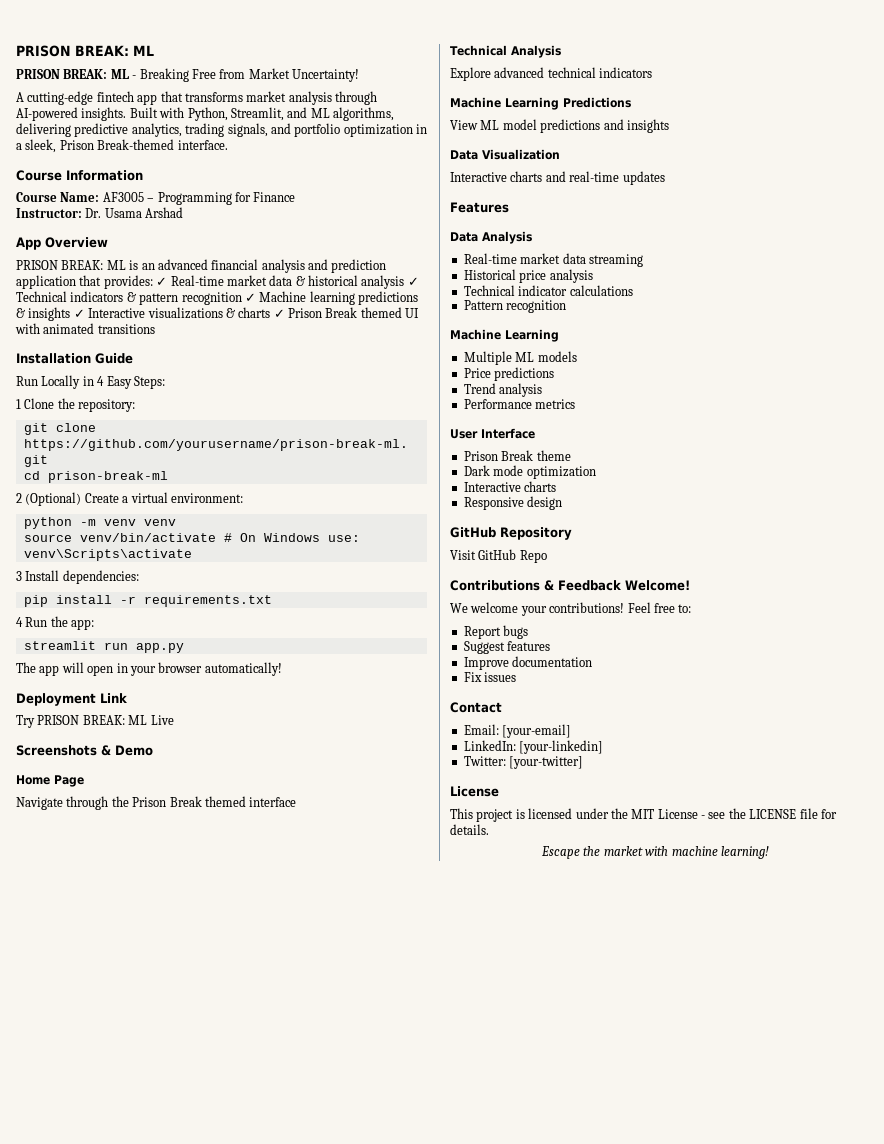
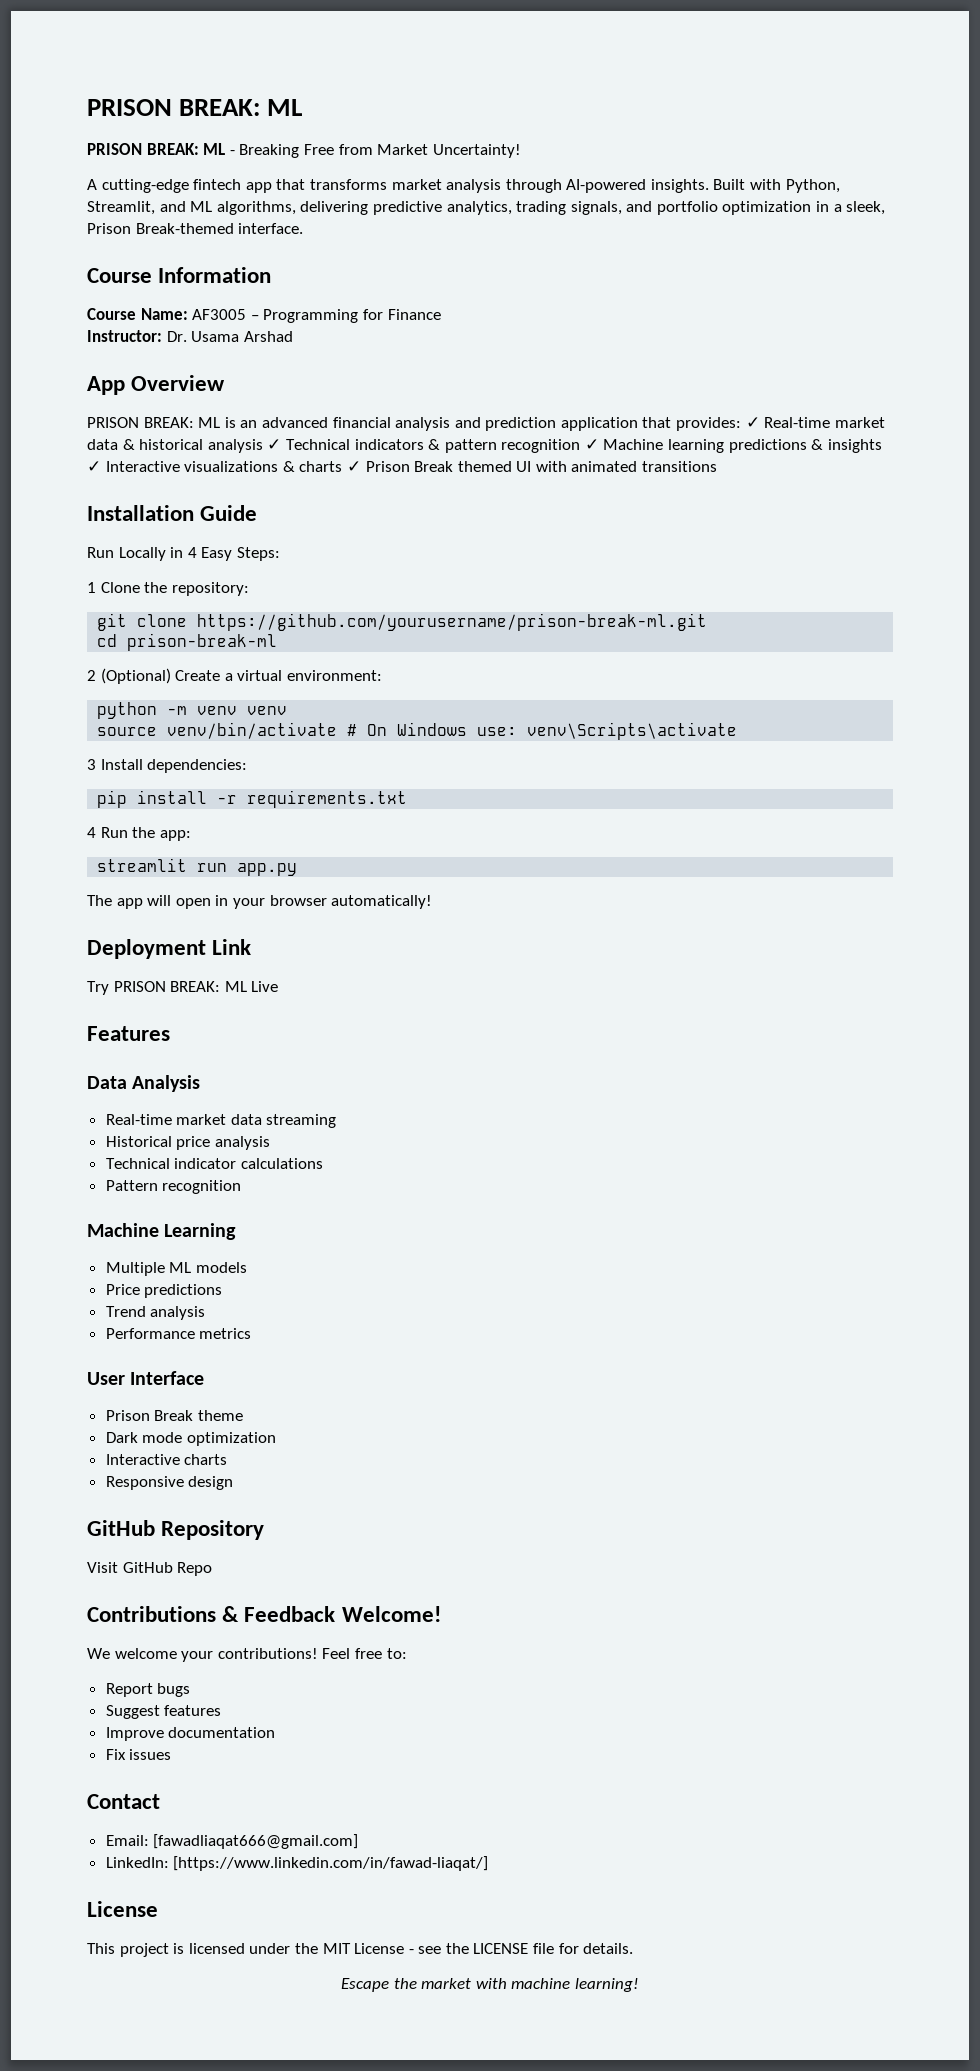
[16,745,153,756] [16,775,84,787] [16,796,297,810] [450,45,561,58] [450,67,653,81] [450,97,631,110] [450,119,669,133] [450,149,560,160] [450,171,665,185] // Screenshots & Demo // Home Page // Navigate through the Prison Break themed interface // Technical Analysis // Explore advanced technical indicators // Machine Learning Predictions // View ML model predictions and insights // Data Visualization // Interactive charts and real-time updates -> (279, 986) none
[502,724,572,738] [your-email] -> [153,1834,359,1849] [fawadliaqat666@gmail.com]
[519,740,604,754] [463,756,584,769] [your-linkedin] // Twitter: [your-twitter] -> [173,1856,489,1871] [https://www.linkedin.com/in/fawad-liaqat/]

